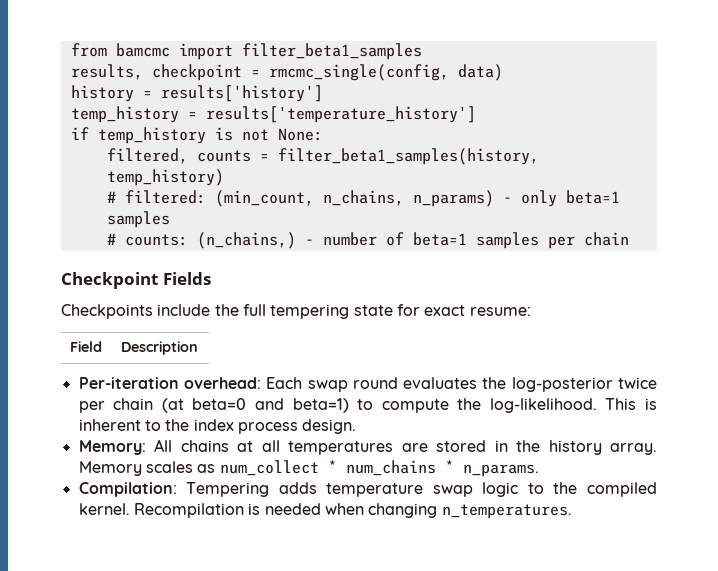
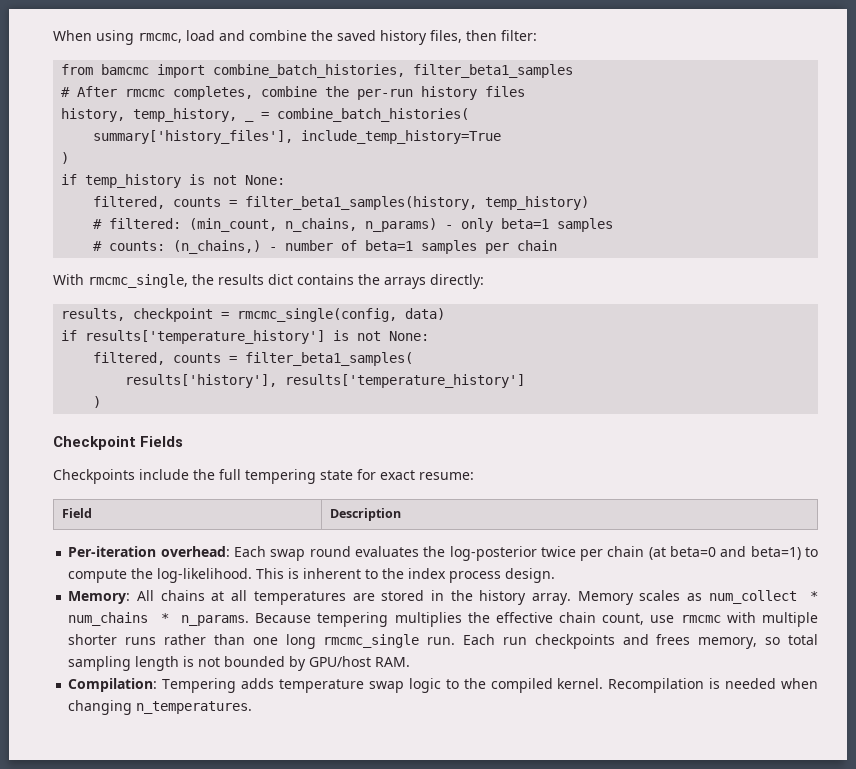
(70, 50) none -> [53,30,537,45] When using rmcmc, load and combine the saved history files, then filter: //
(233, 51) none -> [213,64,406,78] combine_batch_histories,
[70,64,503,81] [70,85,323,102] [70,106,476,123] results, checkpoint = rmcmc_single(config, data) // history = results['history'] // temp_history = results['temperature_history'] -> [61,86,526,100] [61,108,255,122] [261,108,470,122] [93,130,502,144] [61,152,70,164] # After rmcmc completes, combine the per-run history files // history, temp_history, _ = combine_batch_histories( // summary['history_files'], include_temp_history=True // )
(629, 239) none -> [53,274,484,289] [61,308,446,322] [61,330,430,344] [93,352,414,366] [125,374,526,388] [93,396,102,408] // With rmcmc_single, the results dict contains the arrays directly: // results, checkpoint = rmcmc_single(config, data) // if results['temperature_history'] is not None: // filtered, counts = filter_beta1_samples( // results['history'], results['temperature_history'] // )
(539, 470) none -> [255,612,818,627] [68,634,819,649] [68,656,411,671] Because tempering multiplies the effective chain count, use rmcmc with multiple shorter runs rather than one long rmcmc_single run. Each run checkpoints and frees memory, so total sampling length is not bounded by GPU/host RAM.

